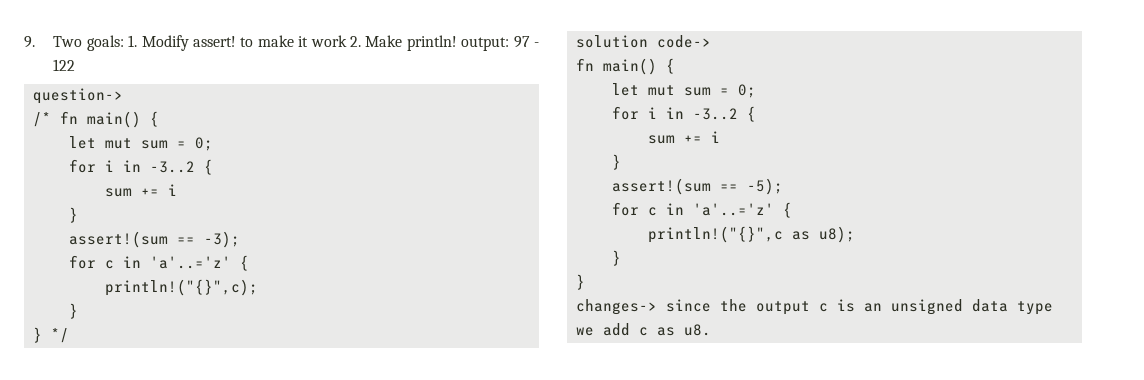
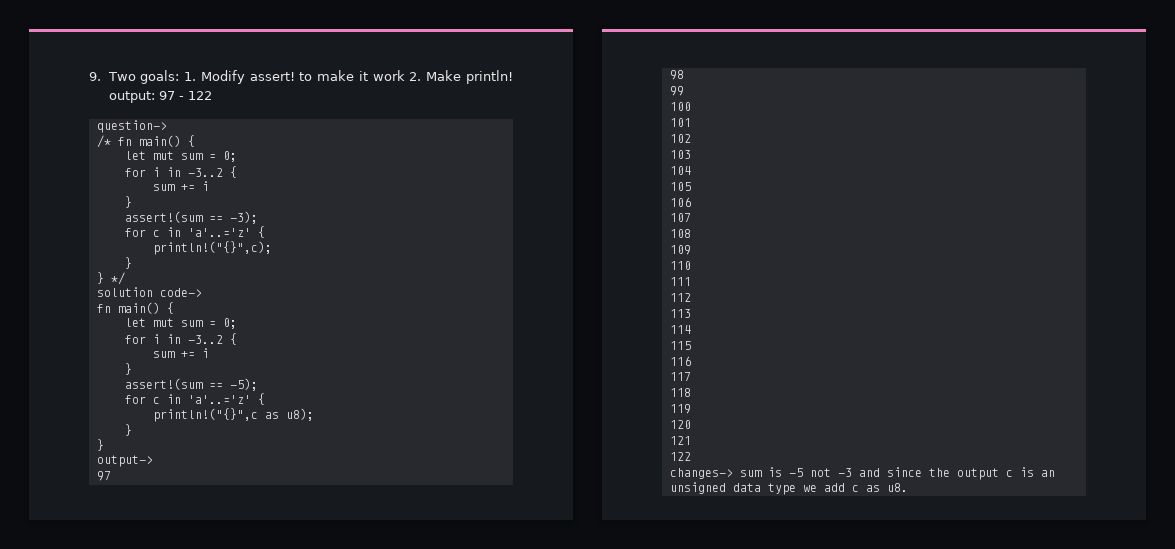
[576,299,658,315] changes-> -> [96,455,153,467] [96,471,111,481] [669,70,684,80] [669,86,684,96] [669,102,691,111] [669,118,691,127] [669,134,691,143] [669,150,691,159] [669,166,691,175] [669,182,691,191] [669,197,691,207] [669,213,691,222] [669,229,691,238] [669,245,691,255] [669,261,691,270] [669,277,691,286] [669,293,691,302] [669,309,691,318] [669,325,691,334] [669,341,691,350] [669,356,691,366] [669,372,691,381] [669,388,691,397] [669,404,691,414] [669,420,691,429] [669,436,691,445] [669,452,691,461] [669,467,880,479] output-> // 97 // 98 // 99 // 100 // 101 // 102 // 103 // 104 // 105 // 106 // 107 // 108 // 109 // 110 // 111 // 112 // 113 // 114 // 115 // 116 // 117 // 118 // 119 // 120 // 121 // 122 // changes-> sum is -5 not -3 and

